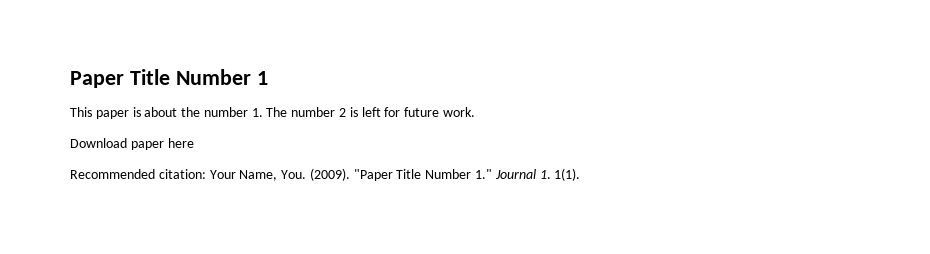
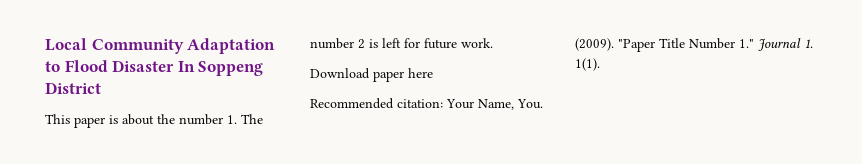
[70,69,268,88] Paper Title Number 1 -> [45,38,276,54] [45,60,264,76] [45,82,101,94] Local Community Adaptation to Flood Disaster In Soppeng District

